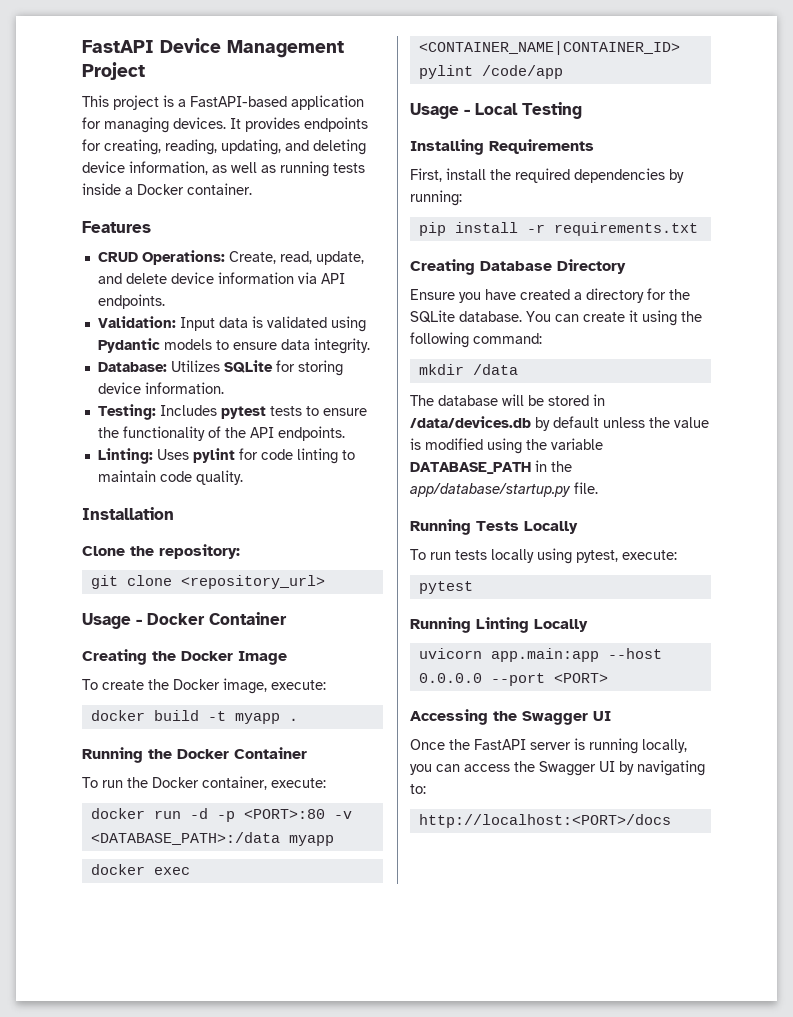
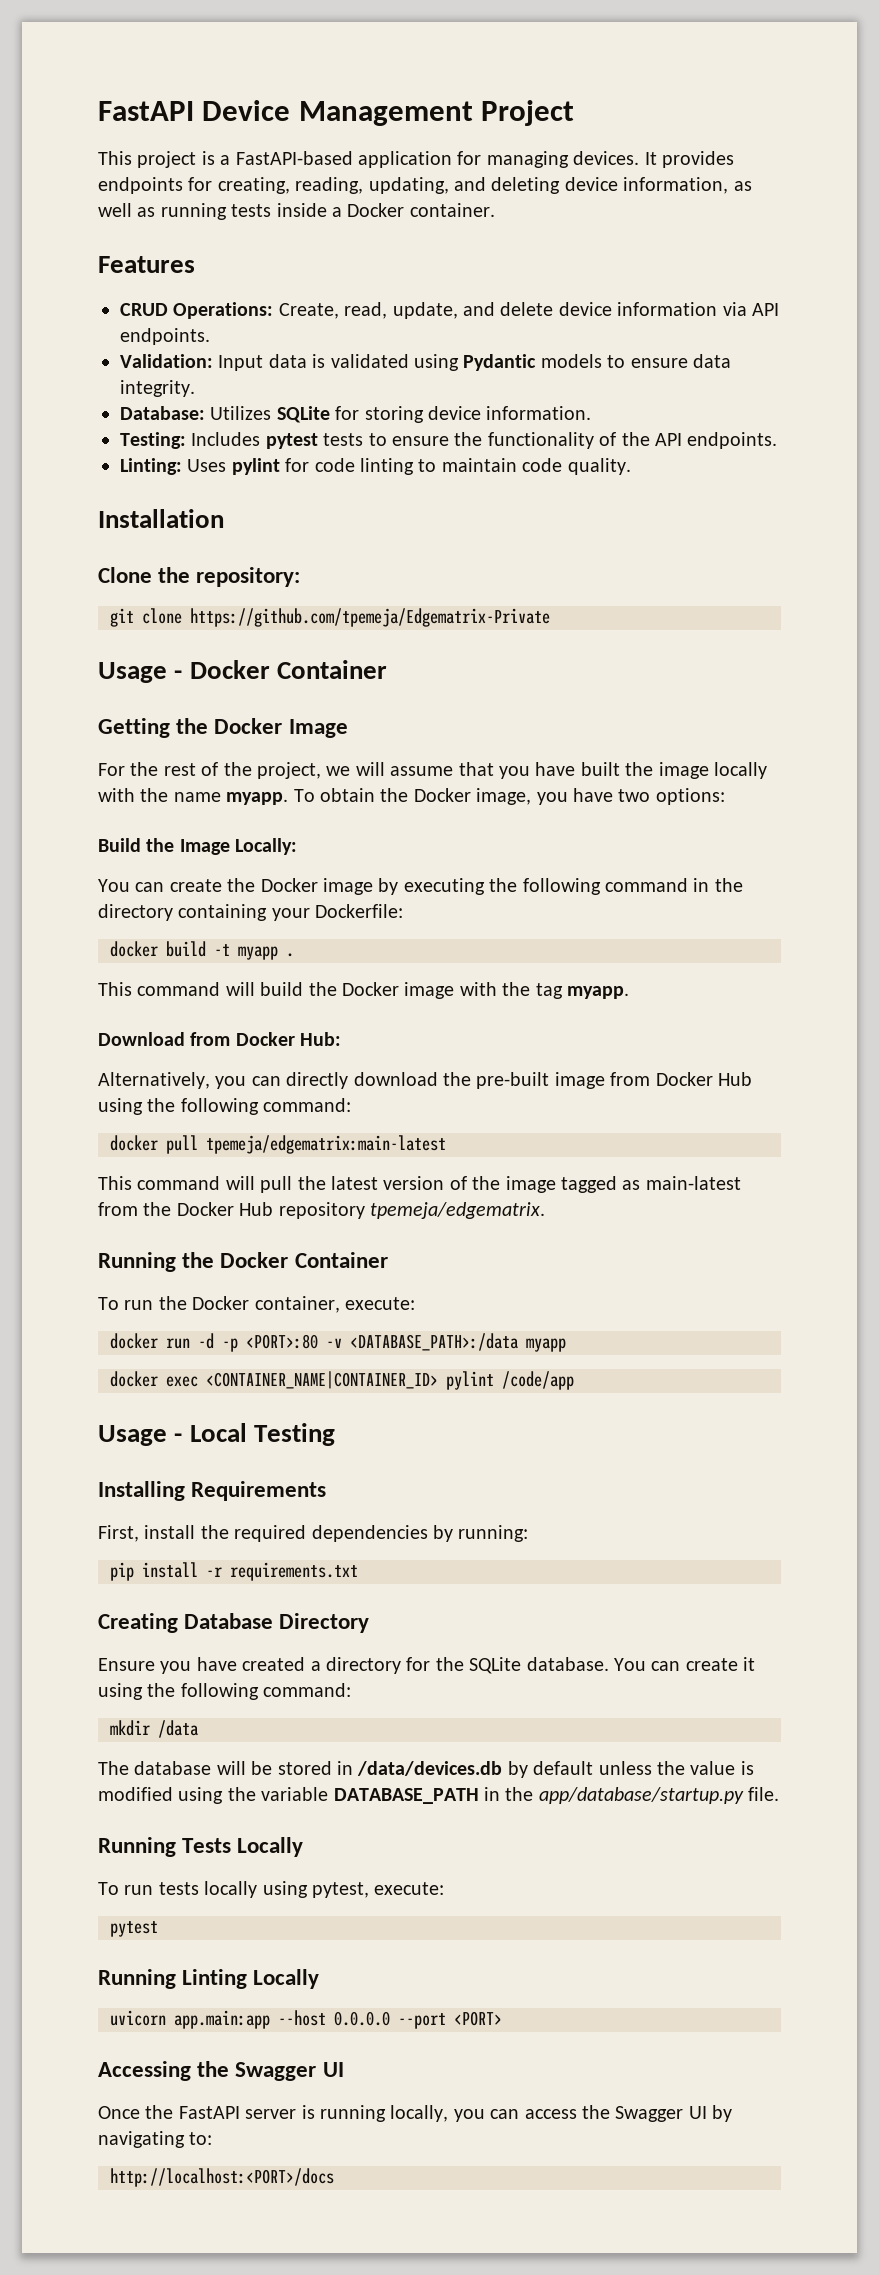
[180,575,325,589] <repository_url> -> [190,608,550,627] https://github.com/tpemeja/Edgematrix-Private
[82,649,147,665] Creating -> [98,718,170,738] Getting
[82,678,326,694] To create the Docker image, execute: -> [98,762,767,779] [98,788,725,805] [98,838,298,855] [98,878,743,895] [98,904,404,921] For the rest of the project, we will assume that you have built the image locally with the name myapp. To obtain the Docker image, you have two options: // Build the Image Locally: // You can create the Docker image by executing the following command in the directory containing your Dockerfile:
(298, 719) none -> [98,982,629,999] [98,1032,342,1046] [98,1072,752,1089] [98,1098,352,1115] [110,1135,446,1154] [98,1176,741,1193] [98,1202,545,1219] // This command will build the Docker image with the tag myapp. // Download from Docker Hub: // Alternatively, you can directly download the pre-built image from Docker Hub using the following command: // docker pull tpemeja/edgematrix:main-latest // This command will pull the latest version of the image tagged as main-latest from the Docker Hub repository tpemeja/edgematrix.

